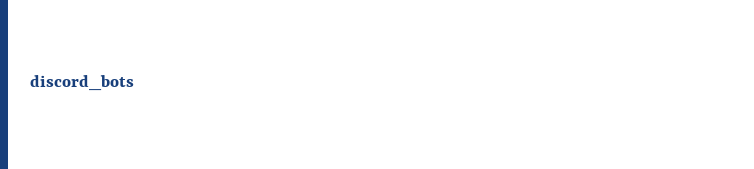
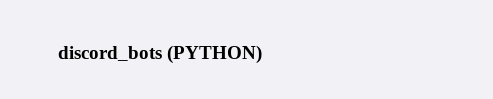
(134, 83) none -> [167,45,263,64] (PYTHON)

